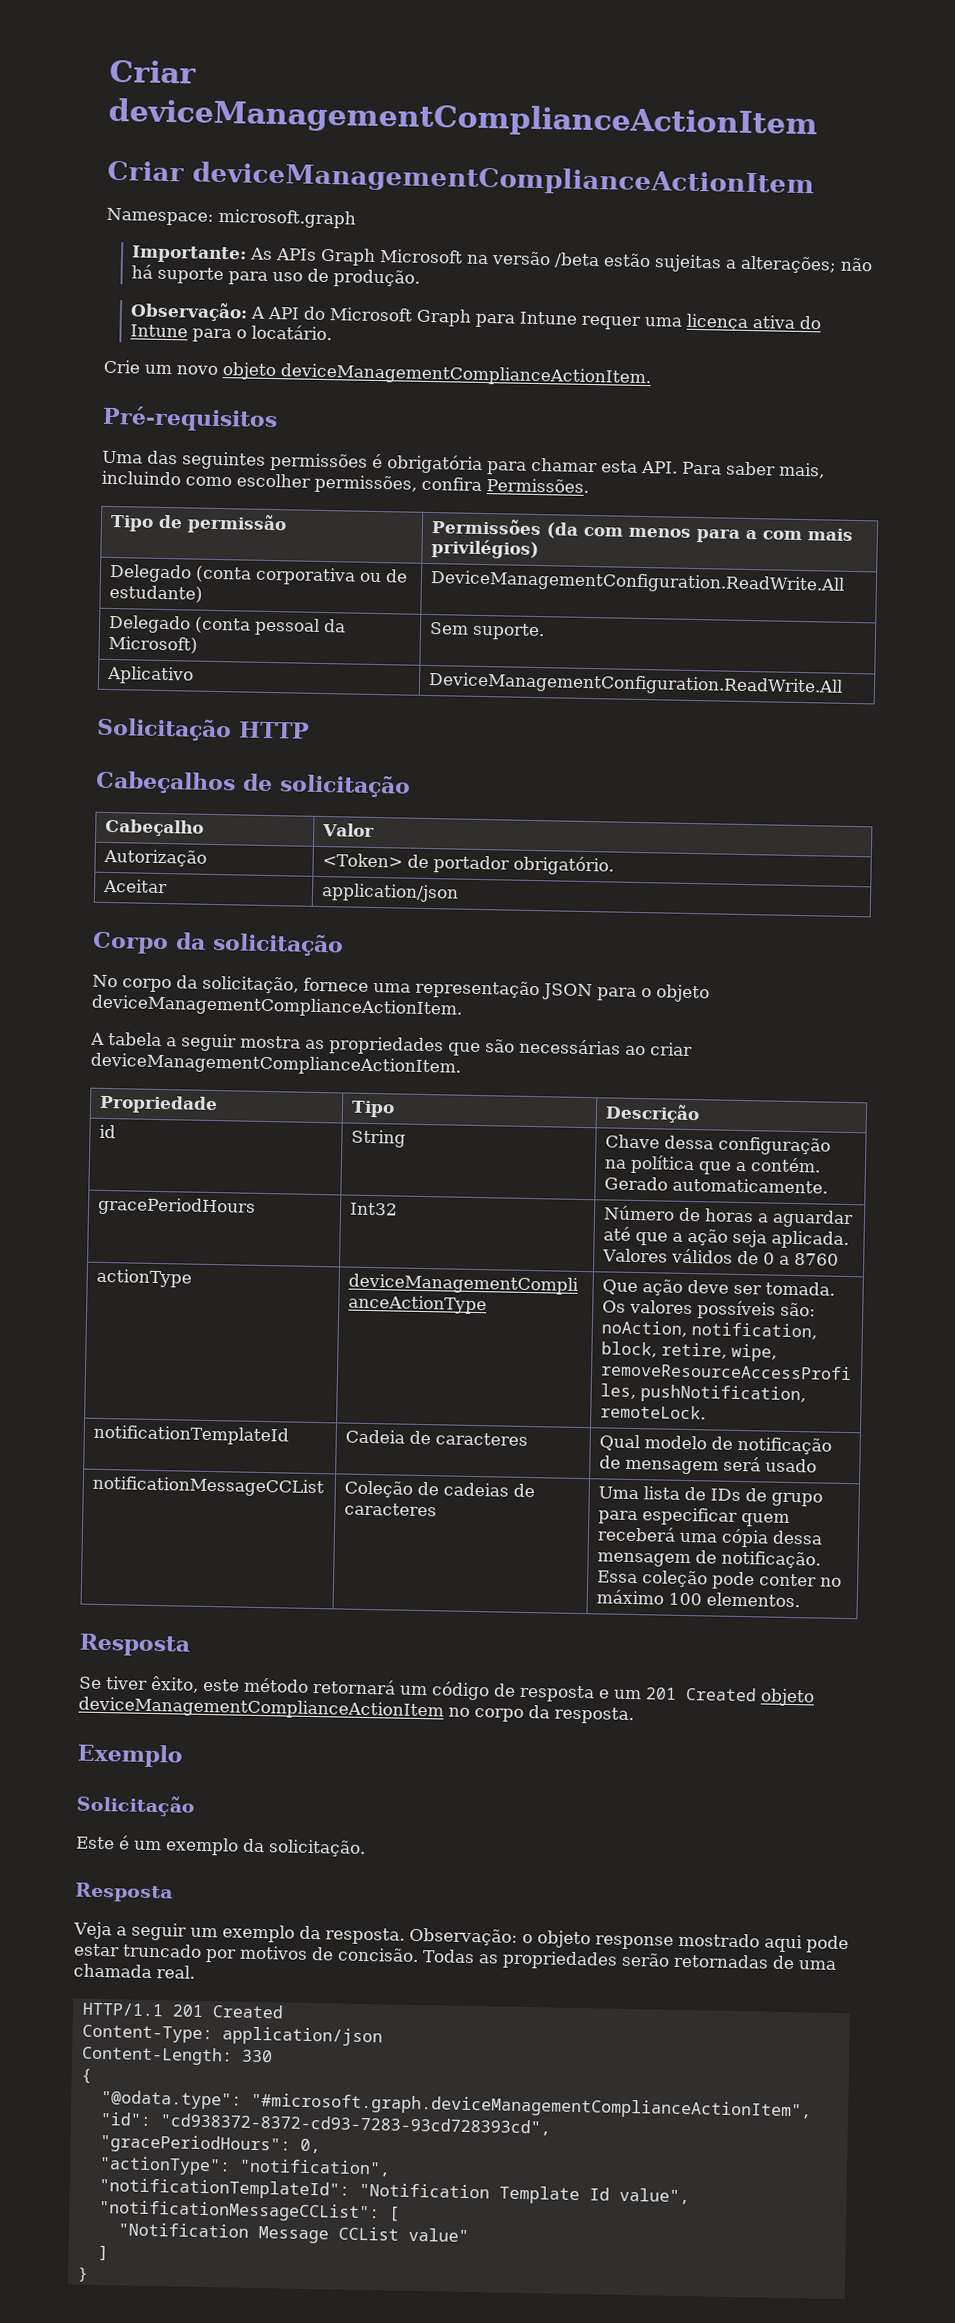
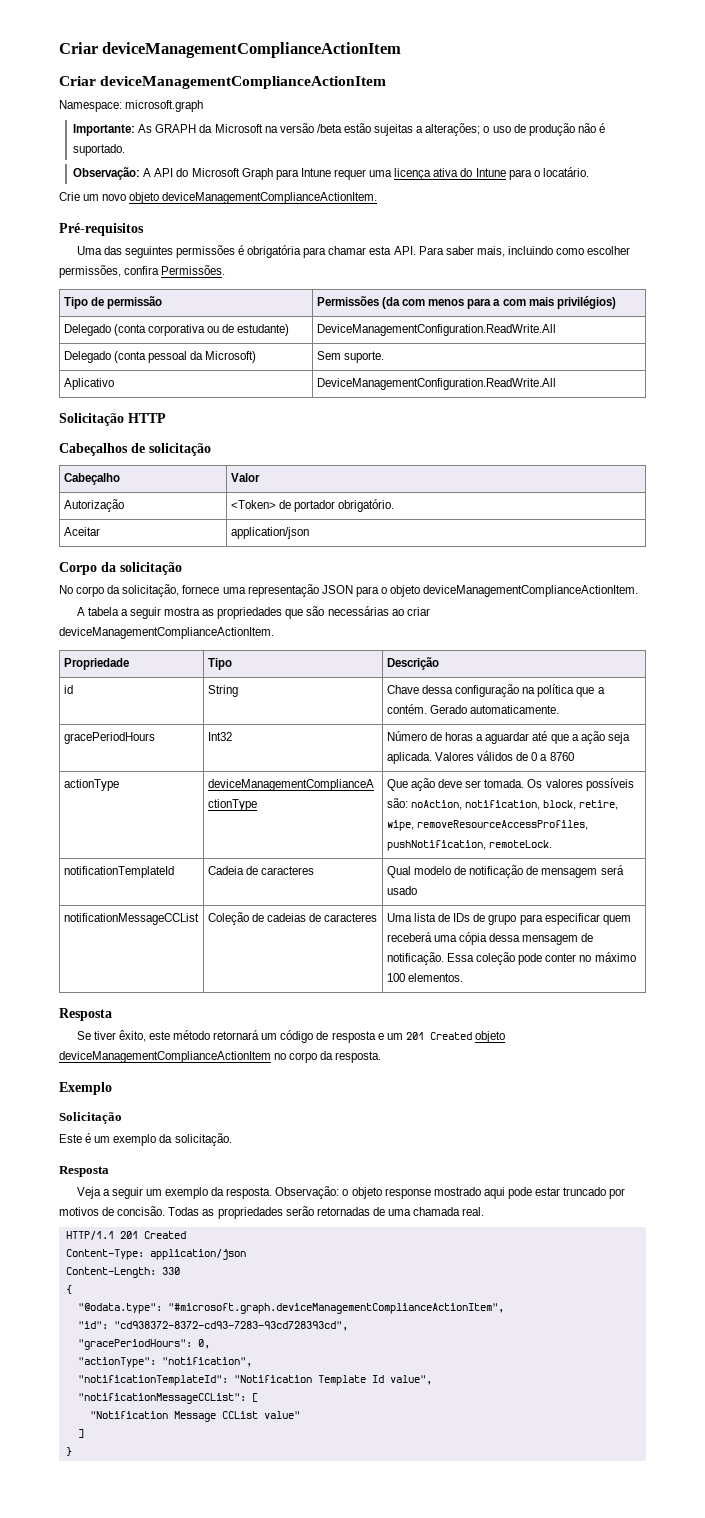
[275,247,377,266] APIs Graph -> [155,124,213,133] GRAPH da
[840,257,874,272] [131,264,421,288] não há suporte para uso de produção. -> [483,123,605,136] [73,144,126,156] o uso de produção não é suportado.

